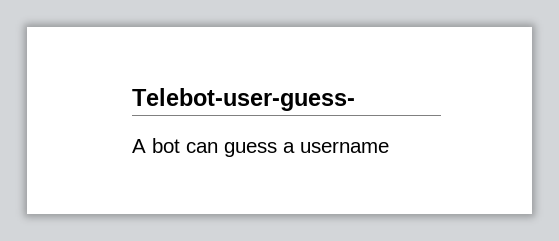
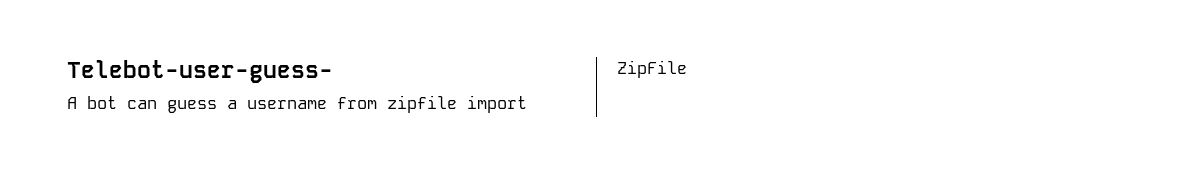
(389, 147) none -> [337,95,527,113] [617,60,687,78] from zipfile import ZipFile

